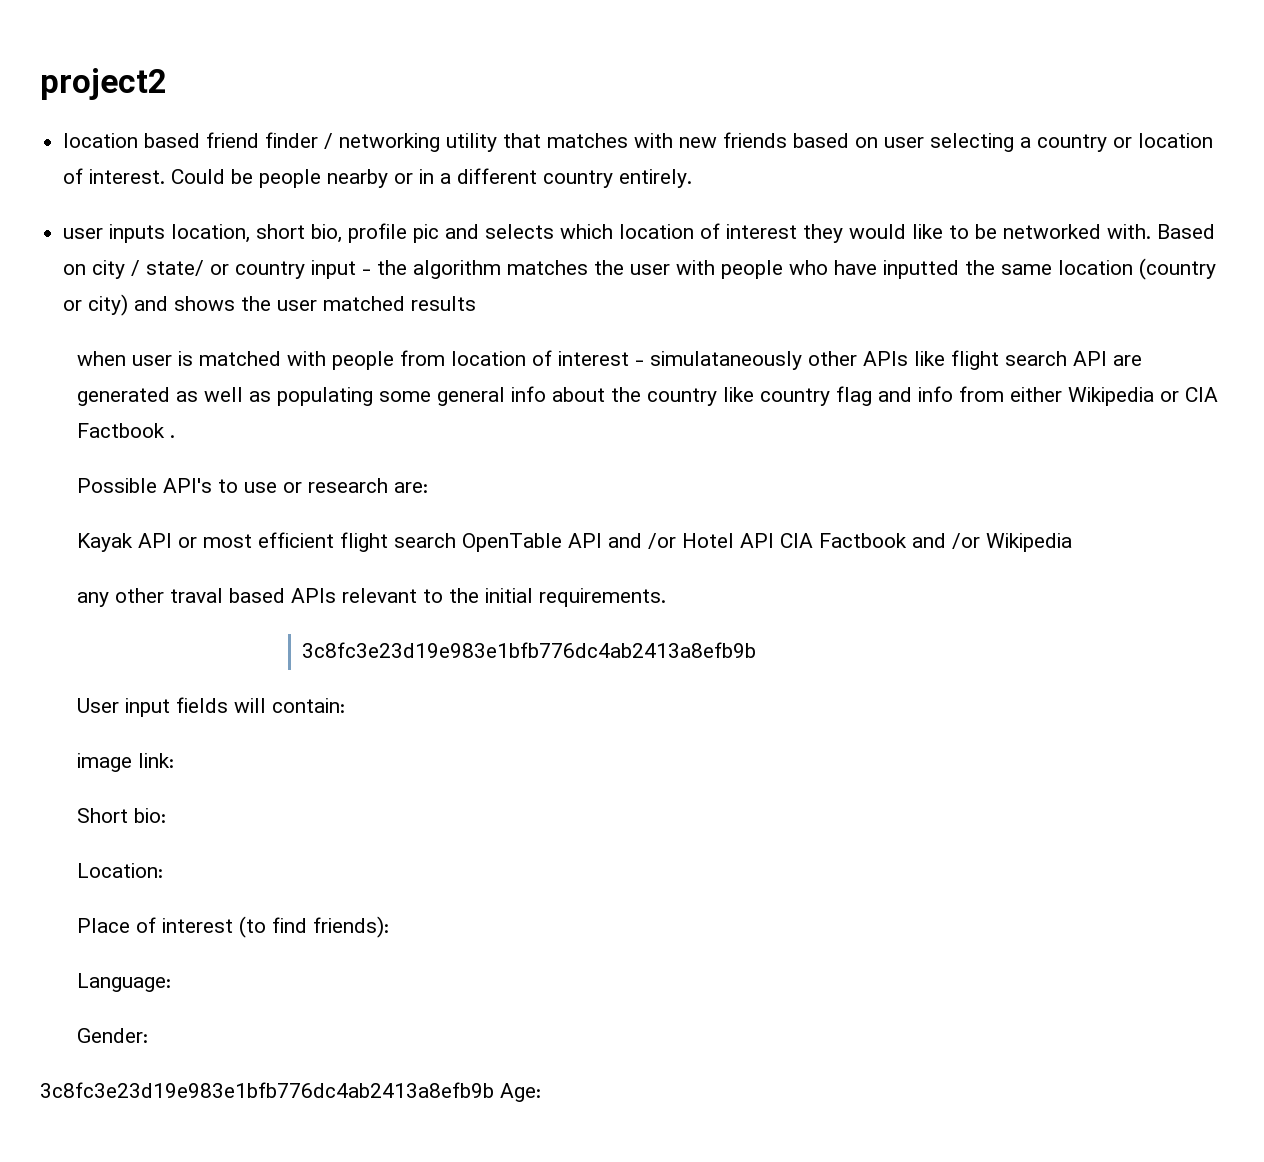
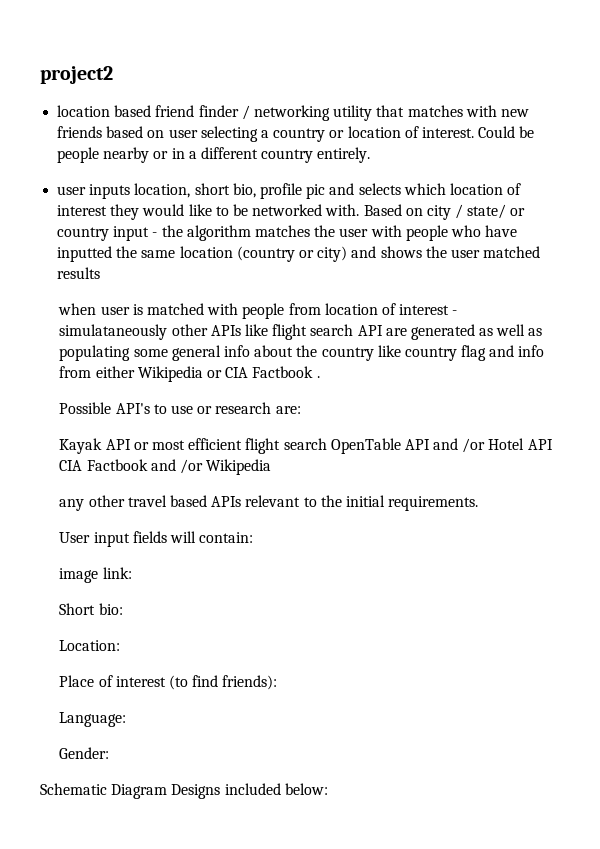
[170,588,224,603] traval -> [127,495,167,507] travel
[302,642,757,658] // 3c8fc3e23d19e983e1bfb776dc4ab2413a8efb9b -> (479, 503) none
[40,1082,541,1102] 3c8fc3e23d19e983e1bfb776dc4ab2413a8efb9b Age: -> [40,783,328,799] Schematic Diagram Designs included below:

